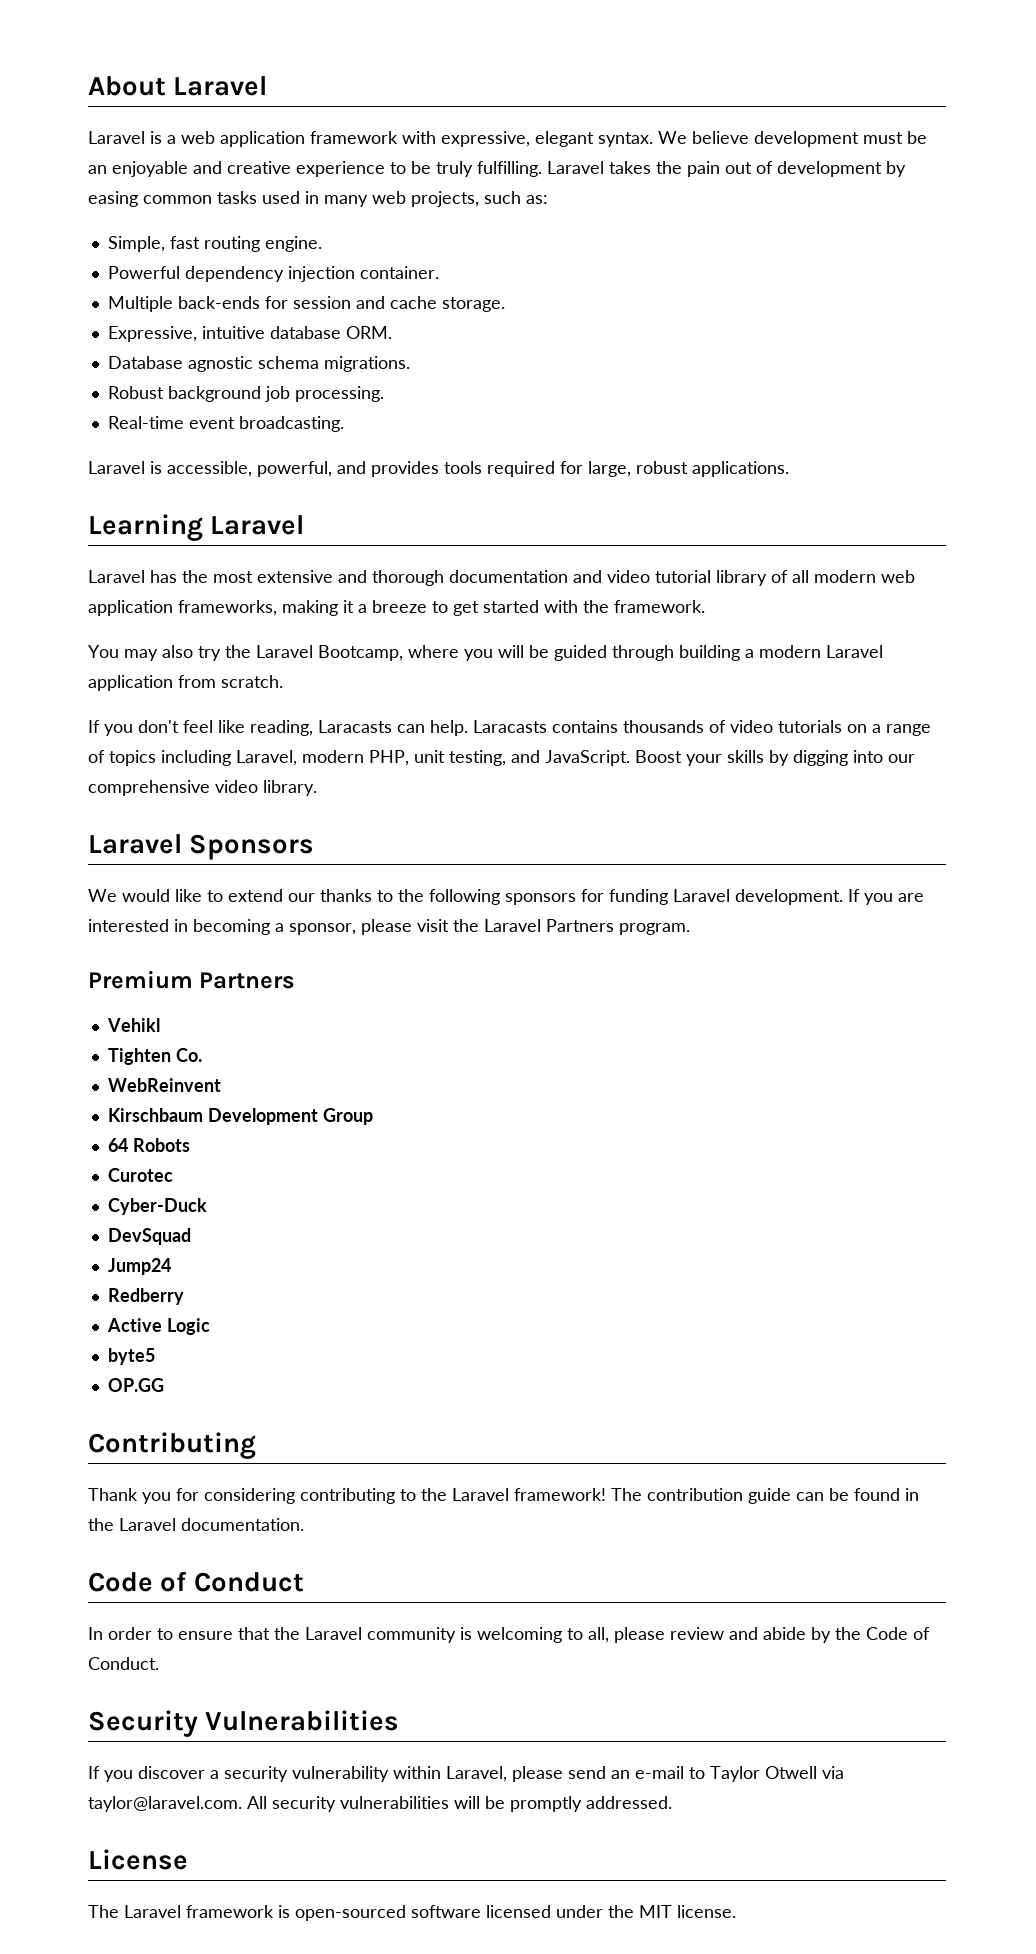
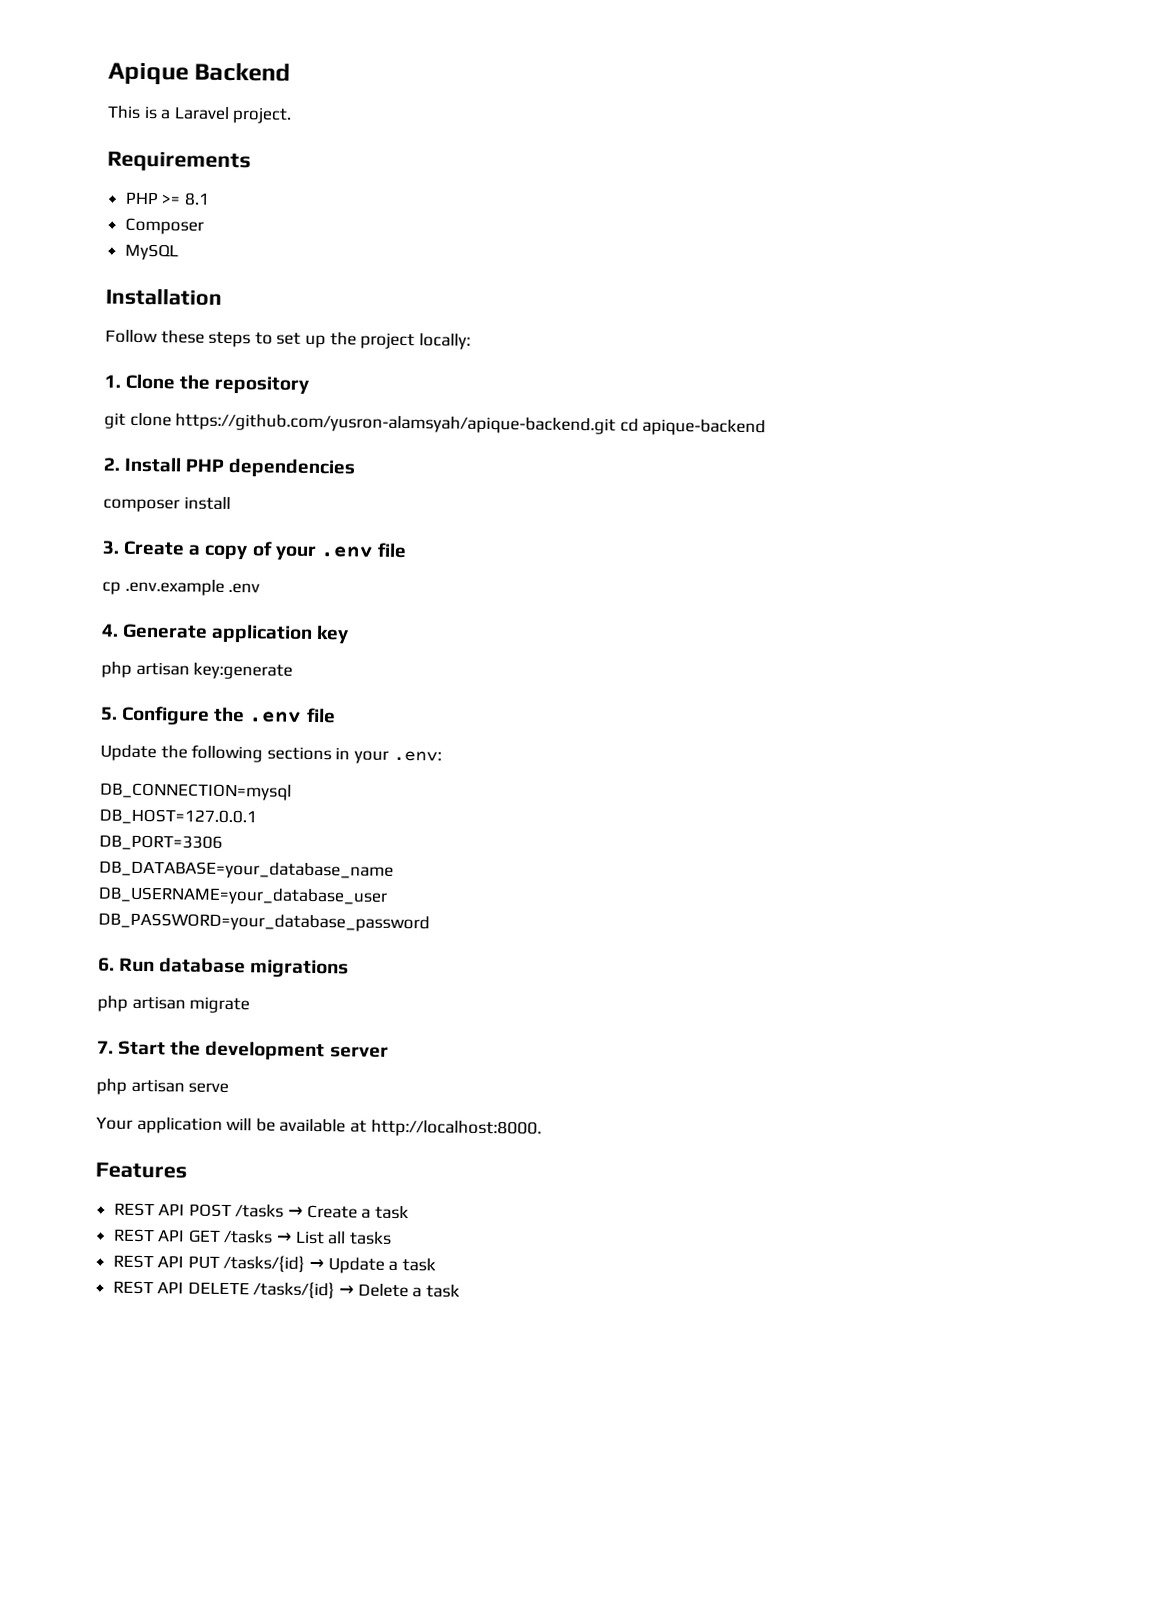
[88,76,268,96] [88,131,927,147] [88,161,906,177] [88,191,548,207] [107,236,322,252] [107,266,439,282] [107,296,505,312] [107,326,392,342] [107,356,410,372] [107,386,384,402] [107,416,344,432] [88,461,789,477] [88,514,305,541] [88,570,915,586] [88,600,705,616] [88,645,883,661] [88,675,283,691] [88,720,931,736] [88,750,915,766] [88,780,317,796] [88,834,315,860] [88,889,924,905] [88,919,690,935] [88,970,296,989] [106,1018,160,1032] [107,1048,202,1065] [107,1078,221,1092] [107,1108,373,1125] [107,1138,190,1152] [107,1168,173,1182] [107,1198,207,1215] [107,1228,191,1245] [107,1258,171,1275] [107,1288,184,1305] [106,1318,210,1335] [107,1348,155,1365] [107,1378,164,1392] [88,1432,256,1459] [88,1488,919,1504] [88,1518,304,1531] [88,1571,304,1592] [88,1627,930,1643] [88,1657,159,1670] [88,1710,400,1737] [88,1766,844,1782] [88,1796,672,1812] [88,1849,188,1870] [88,1905,736,1921] About Laravel // Laravel is a web application framework with expressive, elegant syntax. We believe development must be an enjoyable and creative experience to be truly fulfilling. Laravel takes the pain out of development by easing common tasks used in many web projects, such as: // Simple, fast routing engine. // Powerful dependency injection container. // Multiple back-ends for session and cache storage. // Expressive, intuitive database ORM. // Database agnostic schema migrations. // Robust background job processing. // Real-time event broadcasting. // Laravel is accessible, powerful, and provides tools required for large, robust applications. // Learning Laravel // Laravel has the most extensive and thorough documentation and video tutorial library of all modern web application frameworks, making it a breeze to get started with the framework. // You may also try the Laravel Bootcamp, where you will be guided through building a modern Laravel application from scratch. // If you don't feel like reading, Laracasts can help. Laracasts contains thousands of video tutorials on a range of topics including Laravel, modern PHP, unit testing, and JavaScript. Boost your skills by digging into our comprehensive video library. // Laravel Sponsors // We would like to extend our thanks to the following sponsors for funding Laravel development. If you are interested in becoming a sponsor, please visit the Laravel Partners program. // Premium Partners // Vehikl // Tighten Co. // WebReinvent // Kirschbaum Development Group // 64 Robots // Curotec // Cyber-Duck // DevSquad // Jump24 // Redberry // Active Logic // byte5 // OP.GG // Contributing // Thank you for considering contributing to the Laravel framework! The contribution guide can be found in the Laravel documentation. // Code of Conduct // In order to ensure that the Laravel community is welcoming to all, please review and abide by the Code of Conduct. // Security Vulnerabilities // If you discover a security vulnerability within Laravel, please send an e-mail to Taylor Otwell via taylor@laravel.com. All security vulnerabilities will be promptly addressed. // License // The Laravel framework is open-sourced software licensed under the MIT license. -> [108,62,292,85] [107,105,293,124] [107,150,251,173] [124,191,210,206] [124,217,204,235] [124,243,179,261] [105,287,222,306] [105,329,471,350] [104,373,310,394] [104,412,767,437] [103,456,357,478] [103,496,231,513] [102,540,407,560] [102,578,261,596] [101,623,350,644] [101,661,294,680] [100,705,336,726] [100,744,442,764] [100,782,292,801] [99,808,257,826] [99,834,223,851] [99,860,394,880] [98,886,388,906] [98,912,430,933] [98,957,350,979] [97,995,251,1014] [97,1040,389,1061] [96,1078,230,1095] [96,1116,542,1138] [95,1162,187,1179] [113,1202,409,1220] [112,1228,392,1245] [112,1254,436,1274] [112,1280,460,1300] Apique Backend // This is a Laravel project. // Requirements // PHP >= 8.1 // Composer // MySQL // Installation // Follow these steps to set up the project locally: // 1. Clone the repository // git clone https://github.com/yusron-alamsyah/apique-backend.git cd apique-backend // 2. Install PHP dependencies // composer install // 3. Create a copy of your .env file // cp .env.example .env // 4. Generate application key // php artisan key:generate // 5. Configure the .env file // Update the following sections in your .env: // DB_CONNECTION=mysql // DB_HOST=127.0.0.1 // DB_PORT=3306 // DB_DATABASE=your_database_name // DB_USERNAME=your_database_user // DB_PASSWORD=your_database_password // 6. Run database migrations // php artisan migrate // 7. Start the development server // php artisan serve // Your application will be available at http://localhost:8000. // Features // REST API POST /tasks → Create a task // REST API GET /tasks → List all tasks // REST API PUT /tasks/{id} → Update a task // REST API DELETE /tasks/{id} → Delete a task

